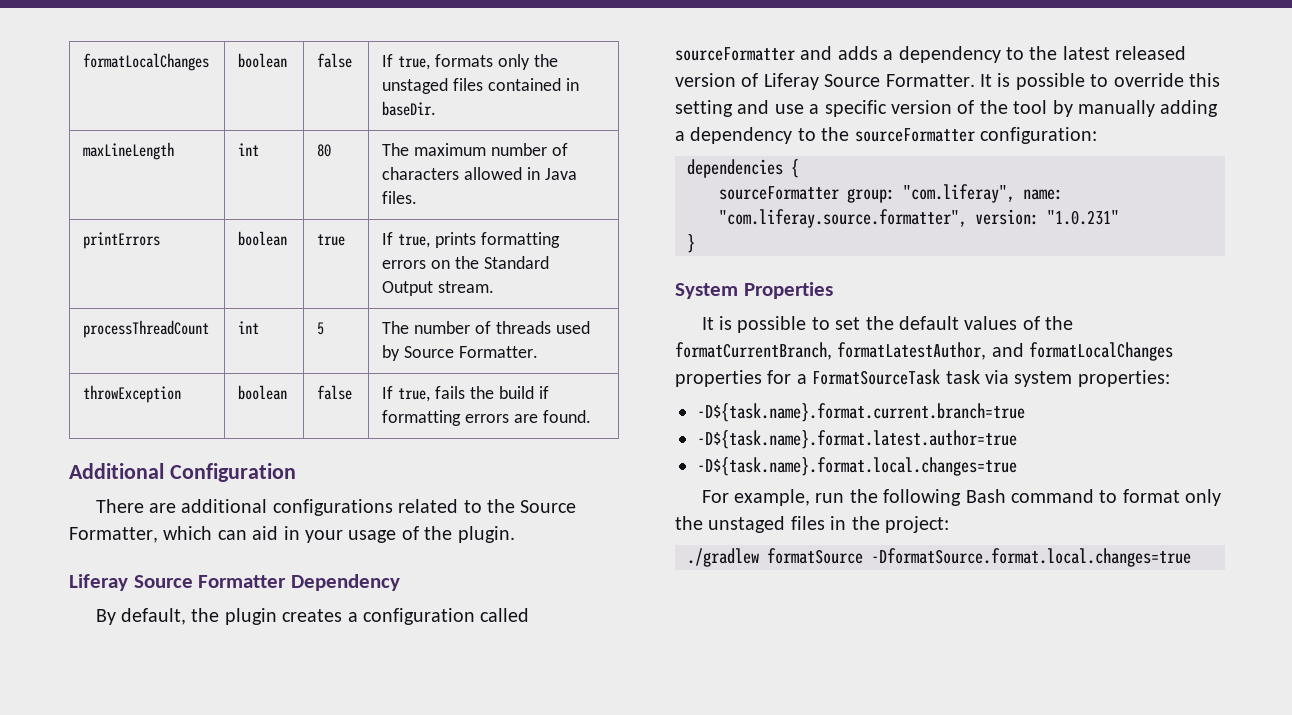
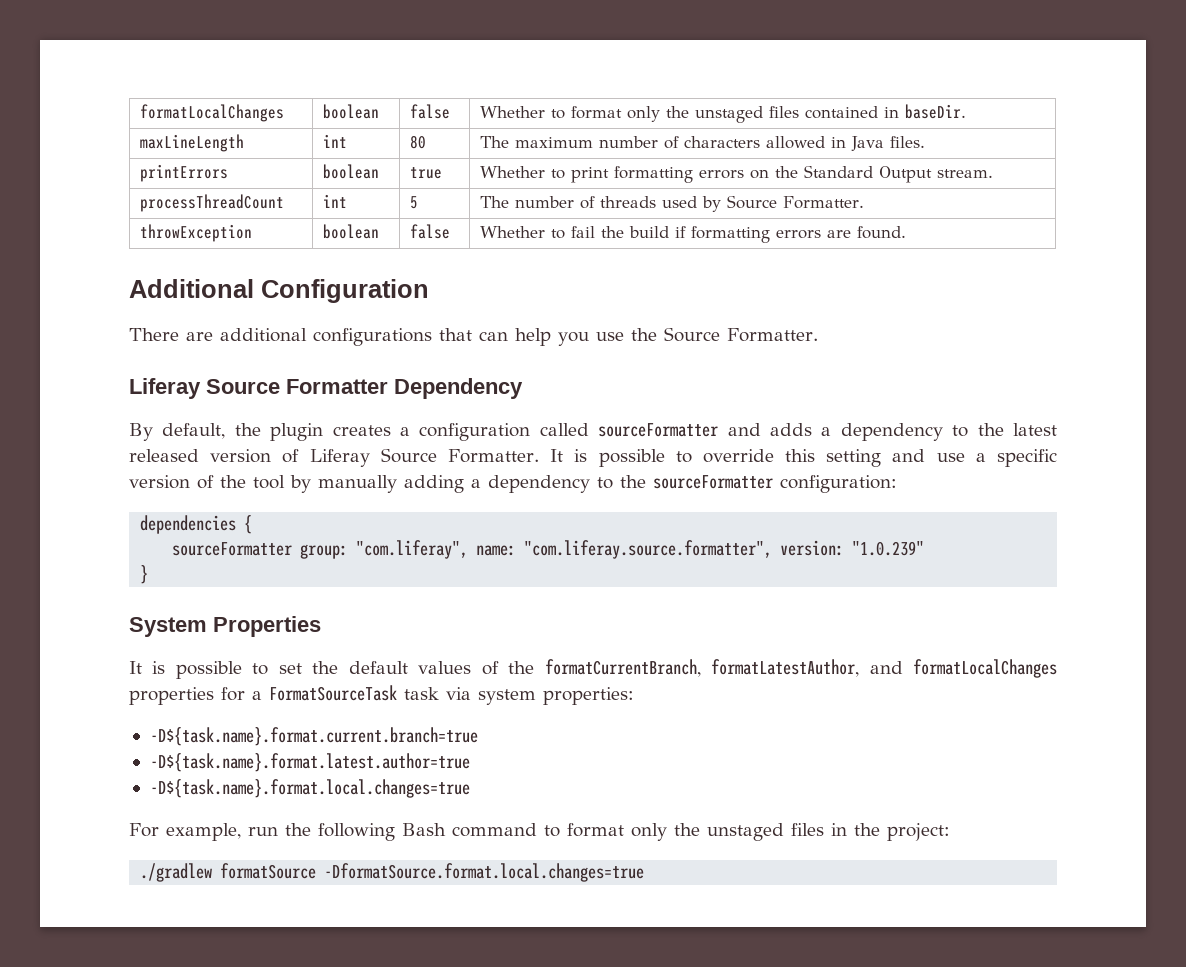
[382,54,494,70] If true, formats -> [480,106,623,119] Whether to format
[382,232,477,248] If true, prints -> [480,166,610,183] Whether to print
[382,386,466,402] If true, fails -> [480,226,596,239] Whether to fail
[398,499,577,513] [69,526,515,543] related to the Source Formatter, which can aid in your usage of the plugin. -> [439,327,818,346] that can help you use the Source Formatter.
[1047,210,1119,225] "1.0.231" -> [852,541,925,556] "1.0.239"

